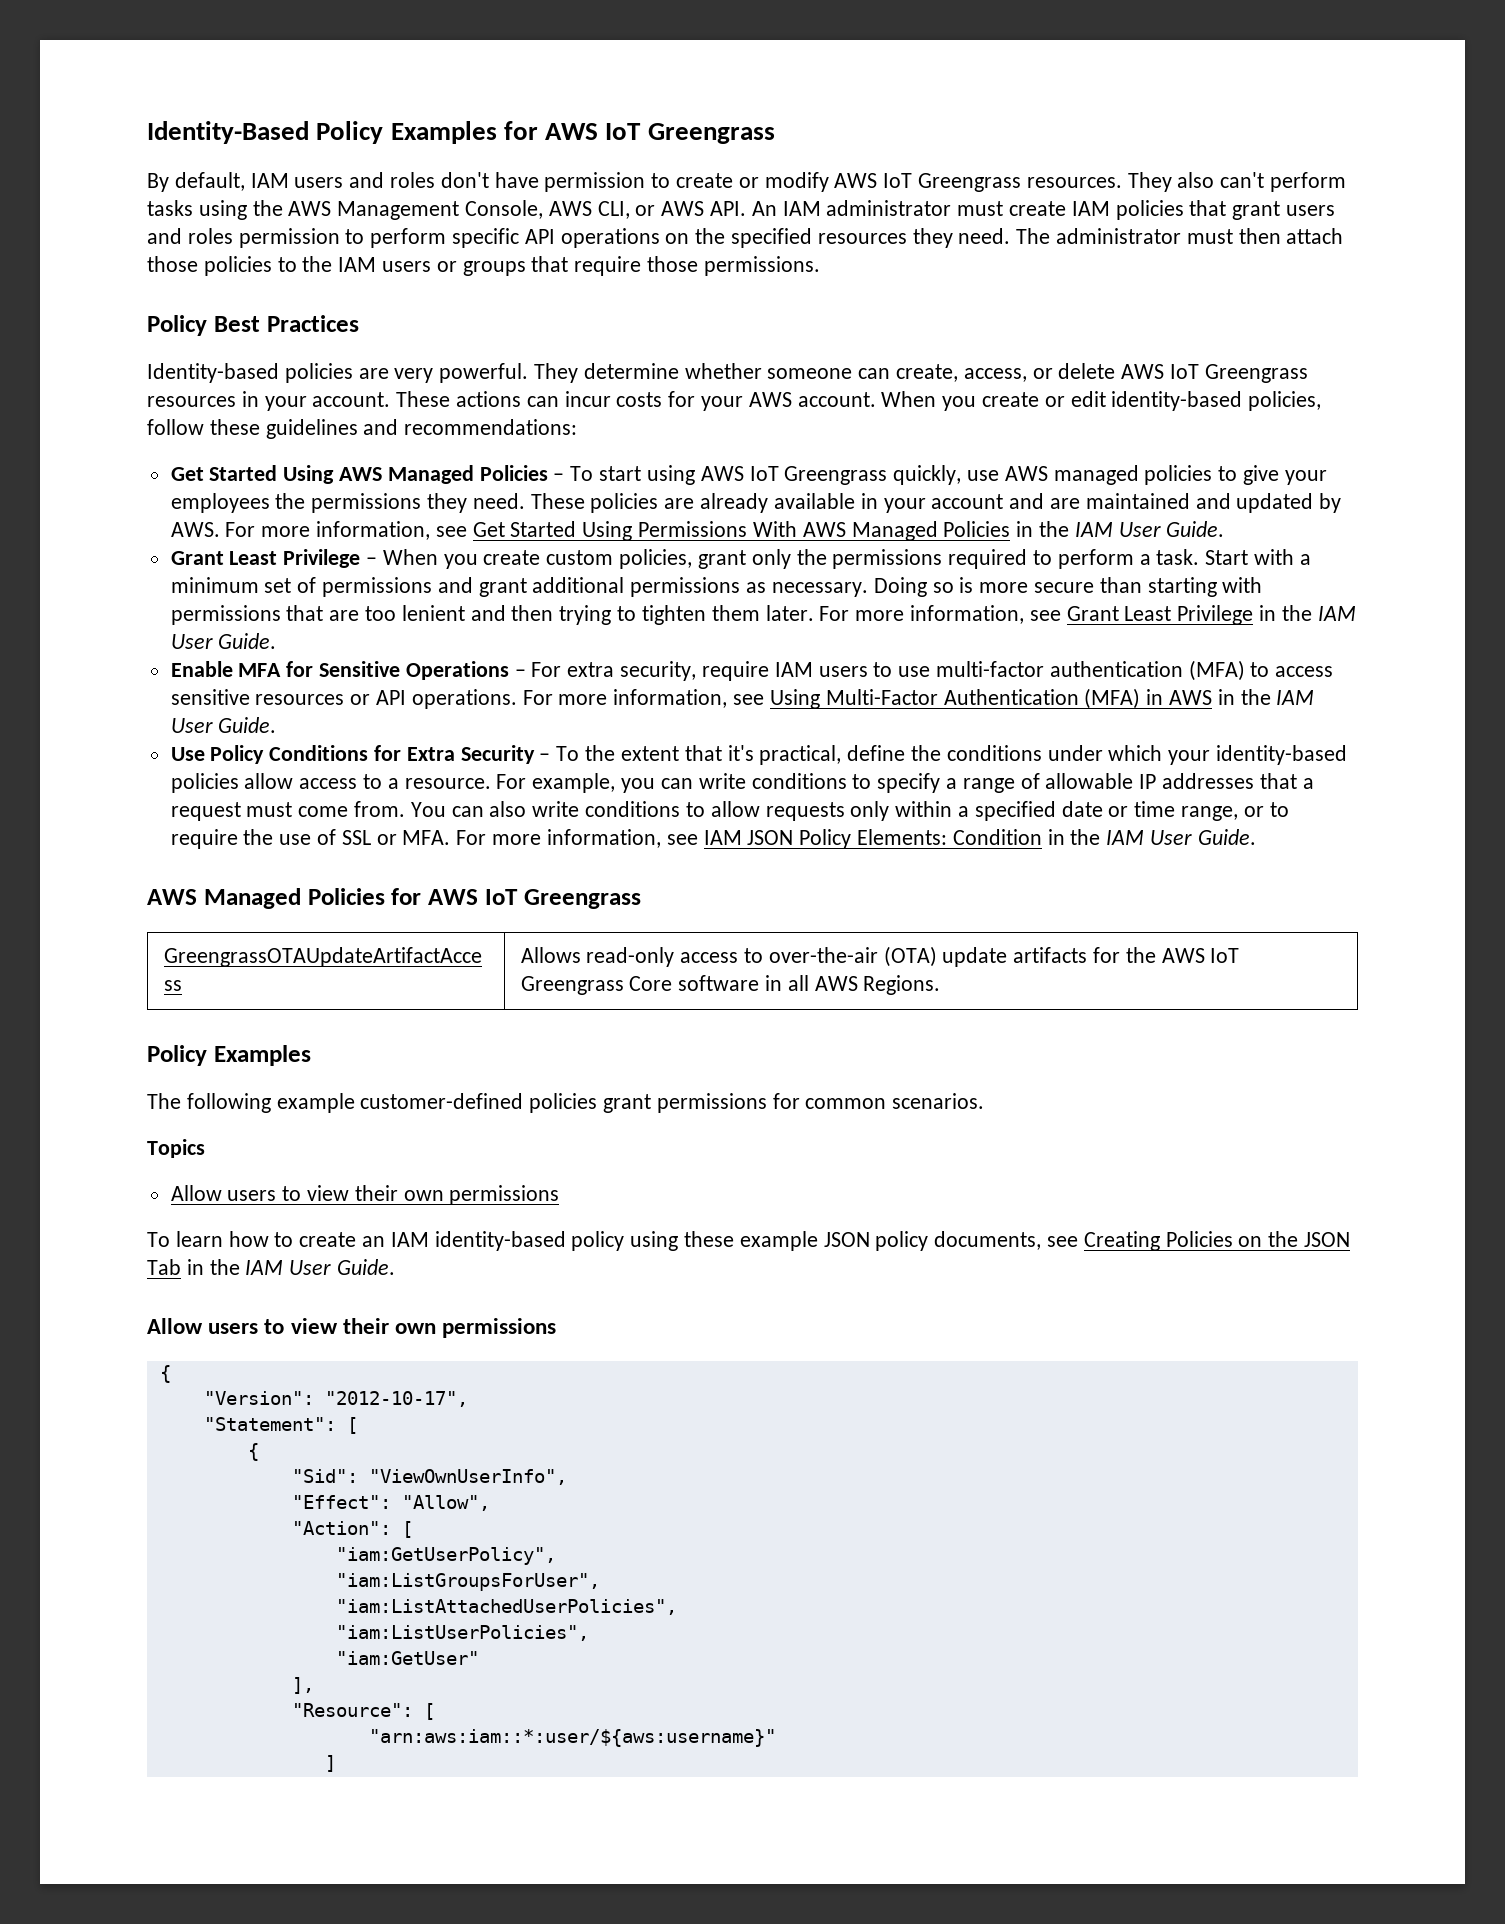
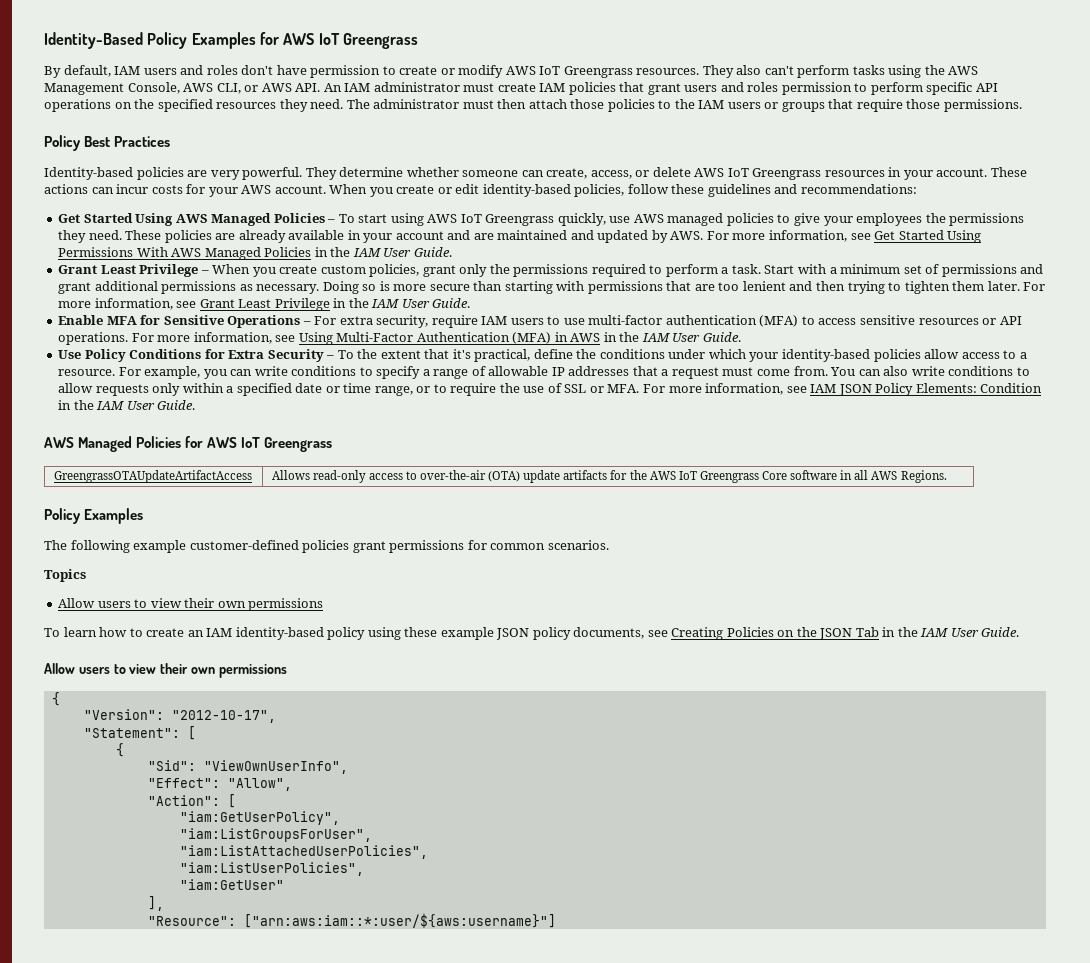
[423,1703,435,1720] [368,1729,776,1747] [324,1755,336,1772] [ // "arn:aws:iam::*:user/${aws:username}" // ] -> [243,913,556,928] ["arn:aws:iam::*:user/${aws:username}"]

